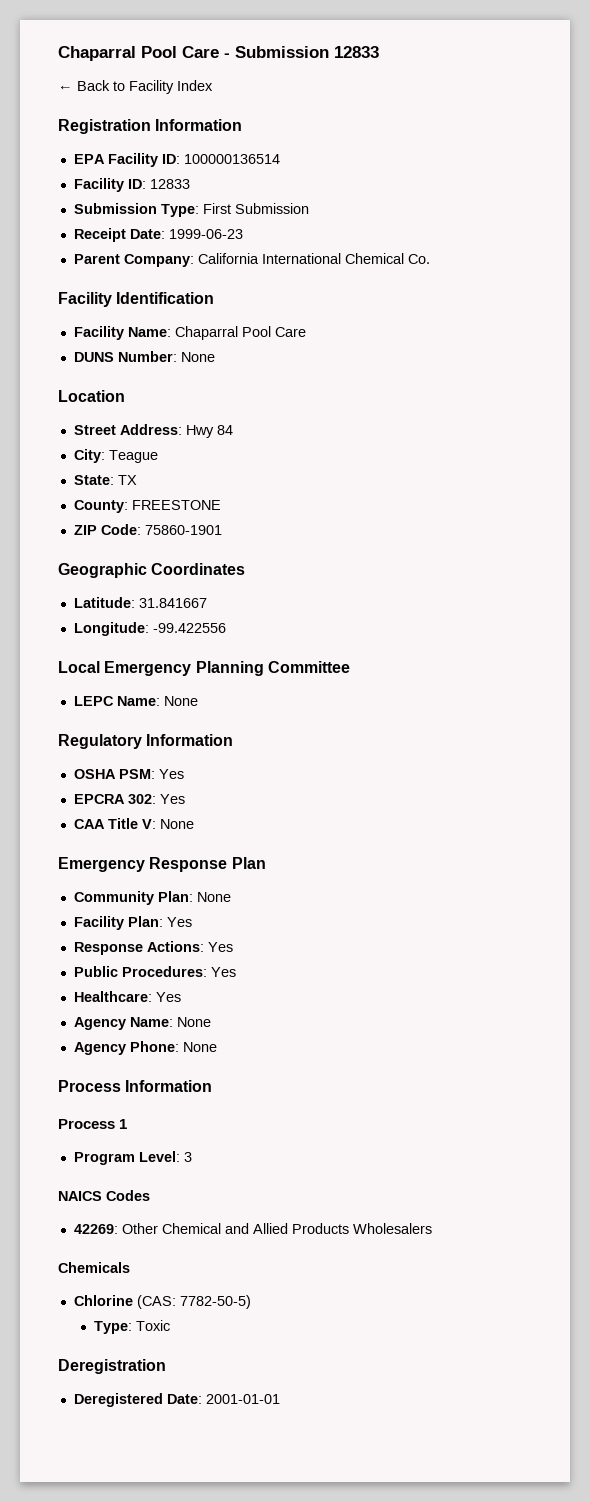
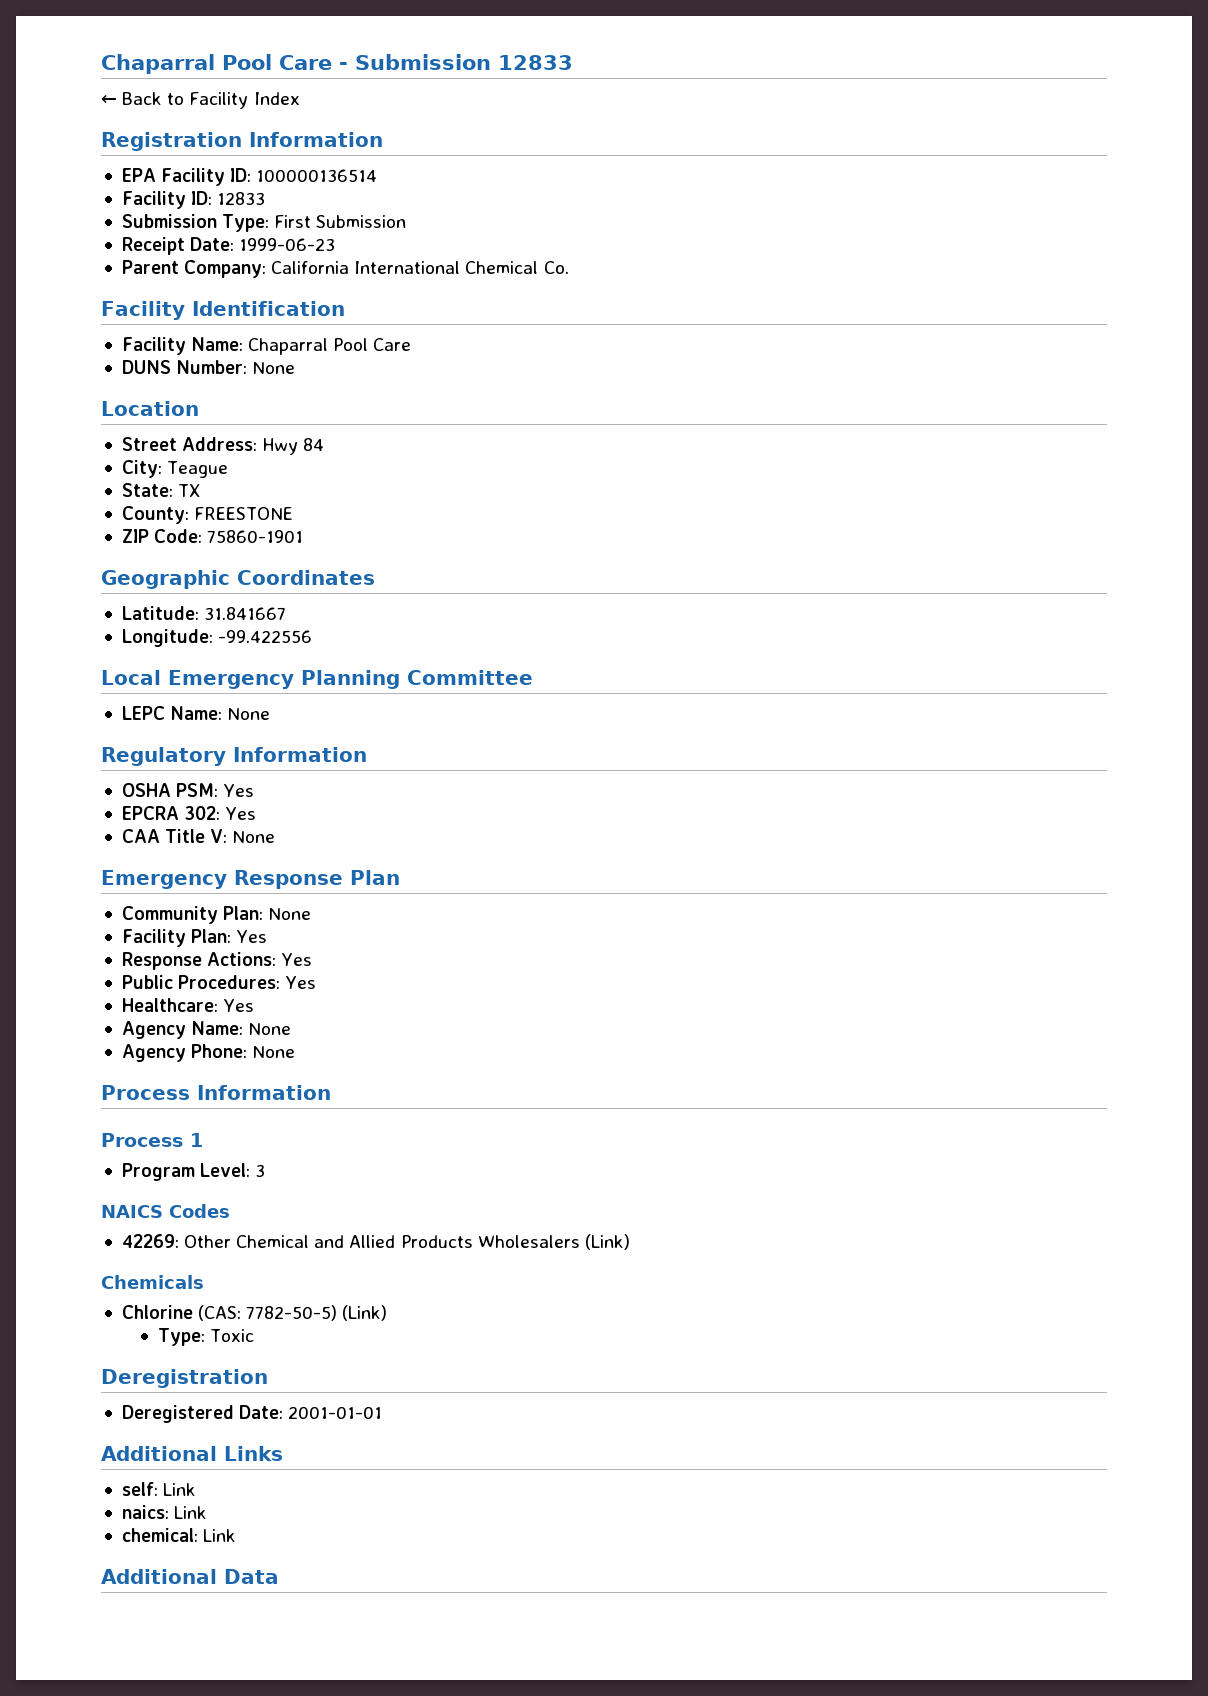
(432, 1228) none -> [584,1234,630,1250] (Link)
(251, 1302) none -> [342,1305,388,1321] (Link)
(280, 1399) none -> [101,1446,283,1461] [121,1482,197,1496] [121,1505,208,1519] [121,1528,237,1542] [101,1569,279,1584] // Additional Links // self: Link // naics: Link // chemical: Link // Additional Data

